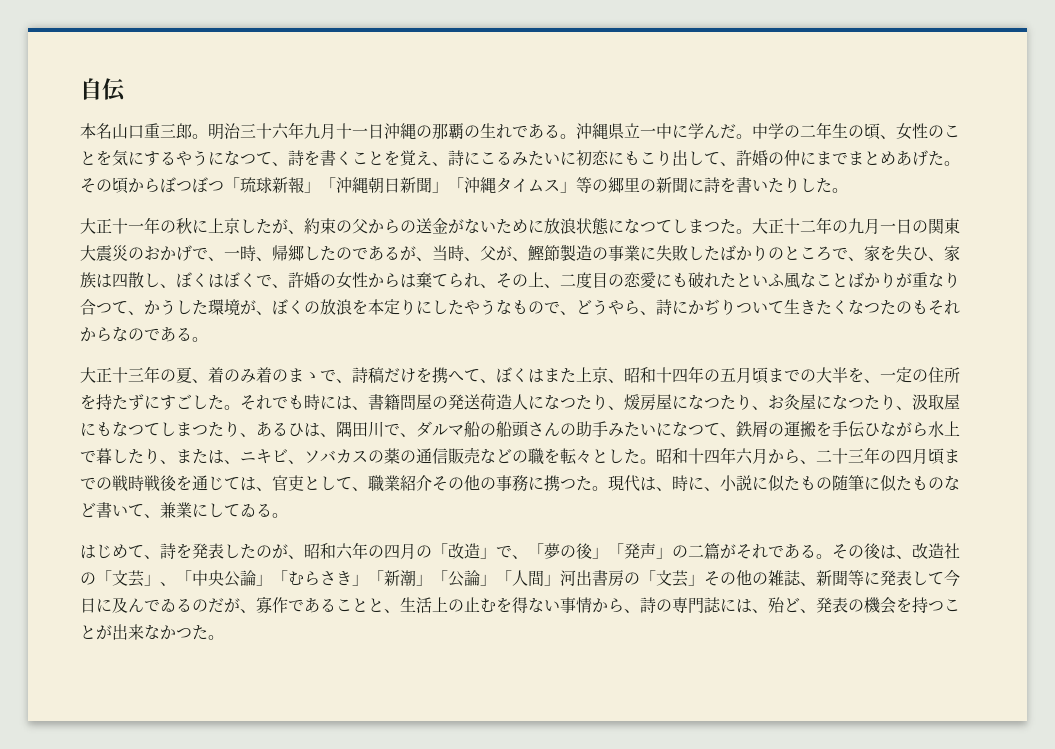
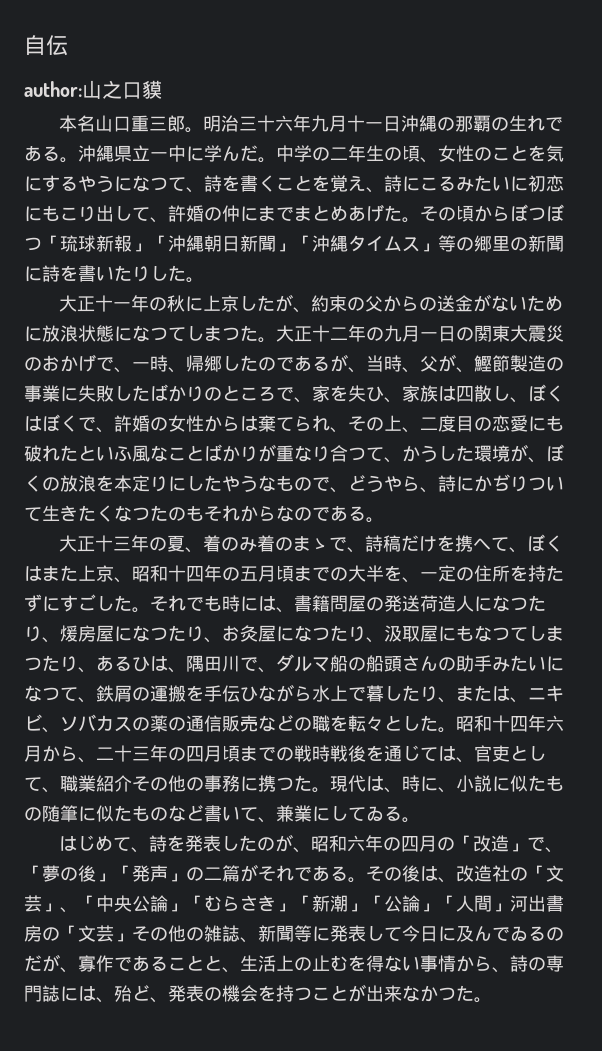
(126, 90) none -> [24,80,162,99] // author:山之口貘

